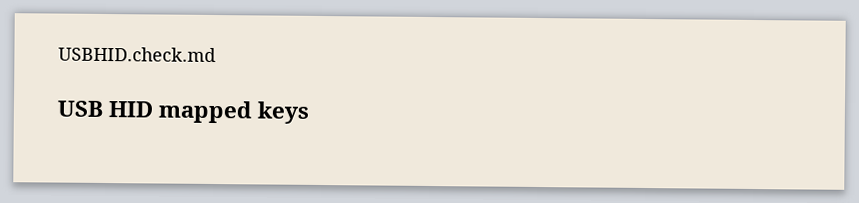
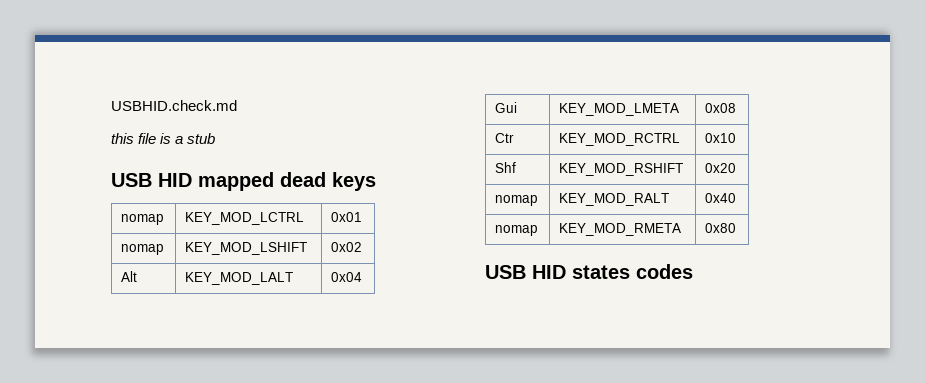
(216, 54) none -> [111,133,216,144] // this file is a stub
(253, 112) none -> [280,172,326,187] dead
(310, 112) none -> [121,214,165,225] [185,212,305,225] [331,212,363,222] [121,244,165,255] [185,242,308,255] [331,242,363,252] [121,271,138,282] [185,272,294,285] [331,272,363,282] [495,102,518,113] [559,103,680,116] [705,103,737,113] [495,133,515,143] [559,133,681,146] [705,133,737,143] [495,162,517,173] [559,163,684,176] [705,163,737,173] [495,195,539,206] [559,193,670,206] [705,193,737,203] [495,225,539,236] [559,223,682,236] [705,223,737,233] [485,264,693,279] // nomap | KEY_MOD_LCTRL | 0x01 // nomap | KEY_MOD_LSHIFT | 0x02 // Alt | KEY_MOD_LALT | 0x04 // Gui | KEY_MOD_LMETA | 0x08 // Ctr | KEY_MOD_RCTRL | 0x10 // Shf | KEY_MOD_RSHIFT | 0x20 // nomap | KEY_MOD_RALT | 0x40 // nomap | KEY_MOD_RMETA | 0x80 // USB HID states codes

